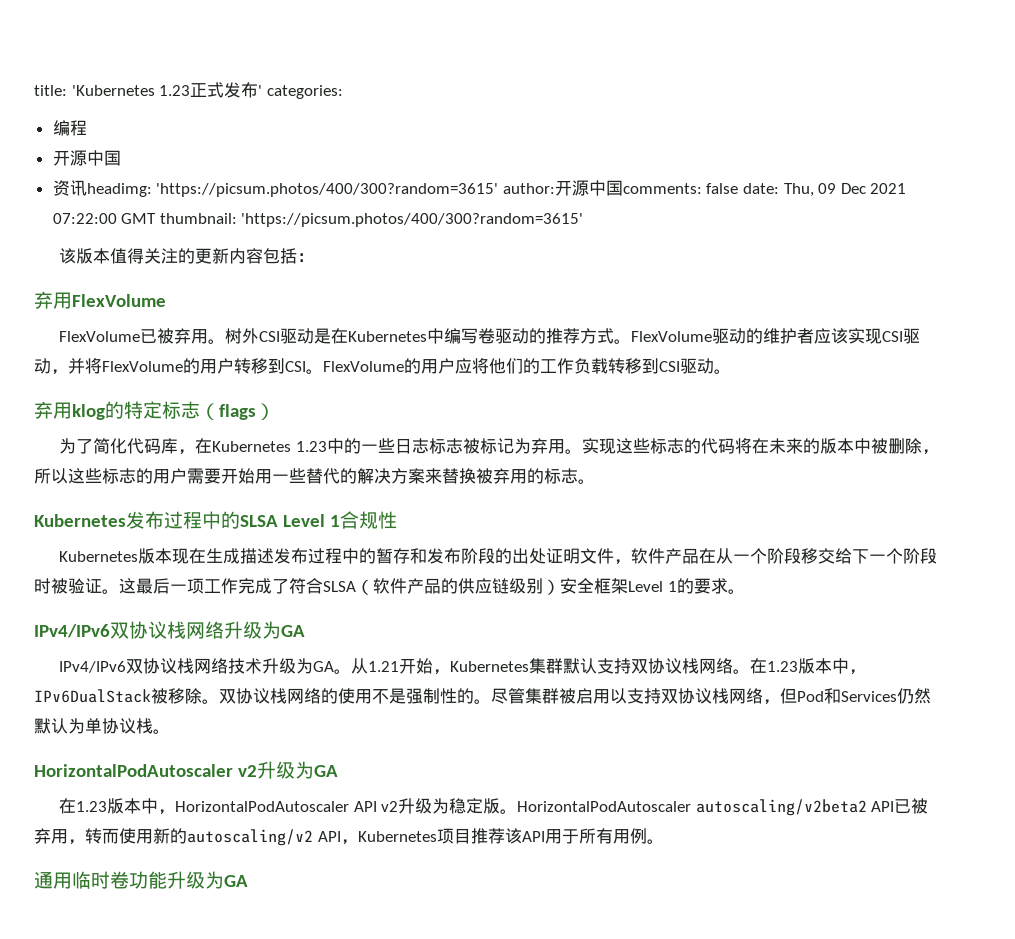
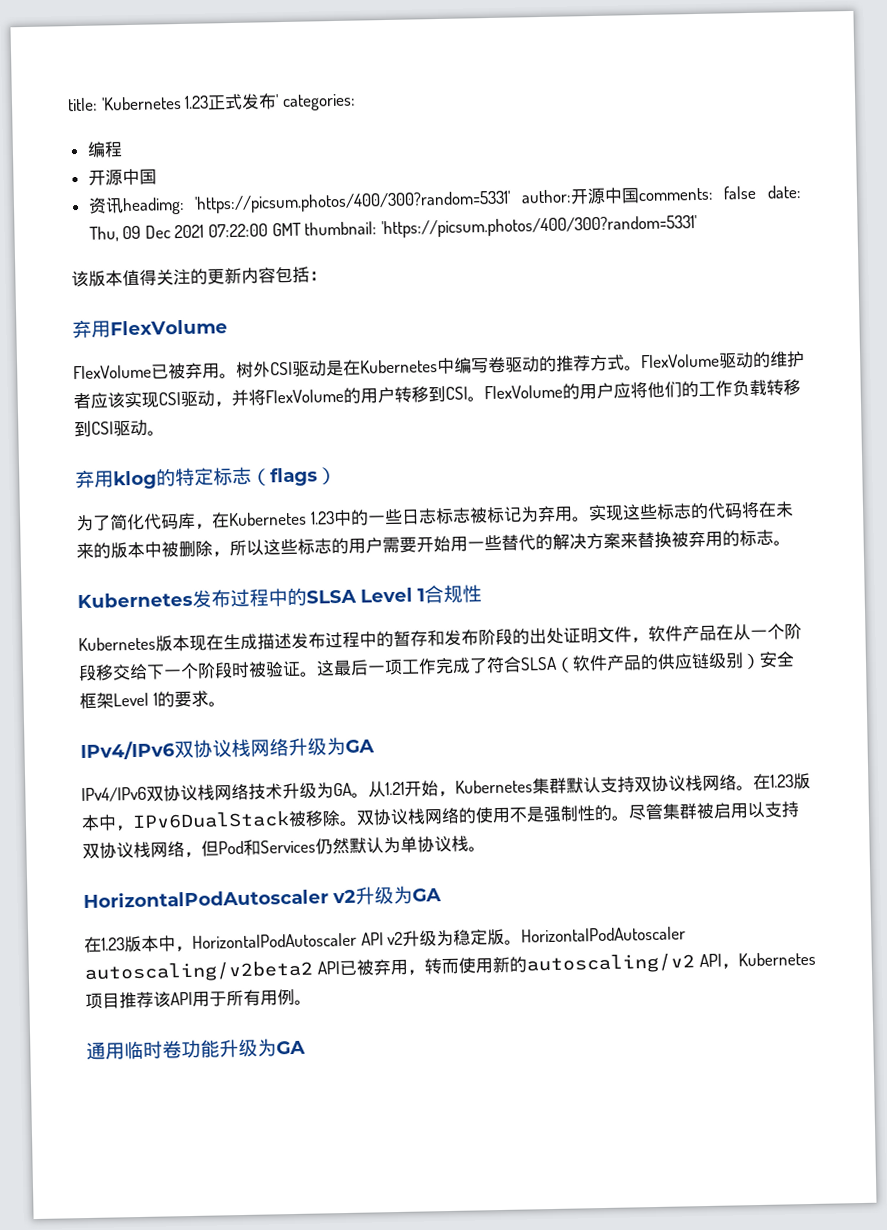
[156,183,499,197] 'https://picsum.photos/400/300?random=3615' -> [194,190,512,214] 'https://picsum.photos/400/300?random=5331'
[241,213,584,227] 'https://picsum.photos/400/300?random=3615' -> [380,215,697,239] 'https://picsum.photos/400/300?random=5331'

